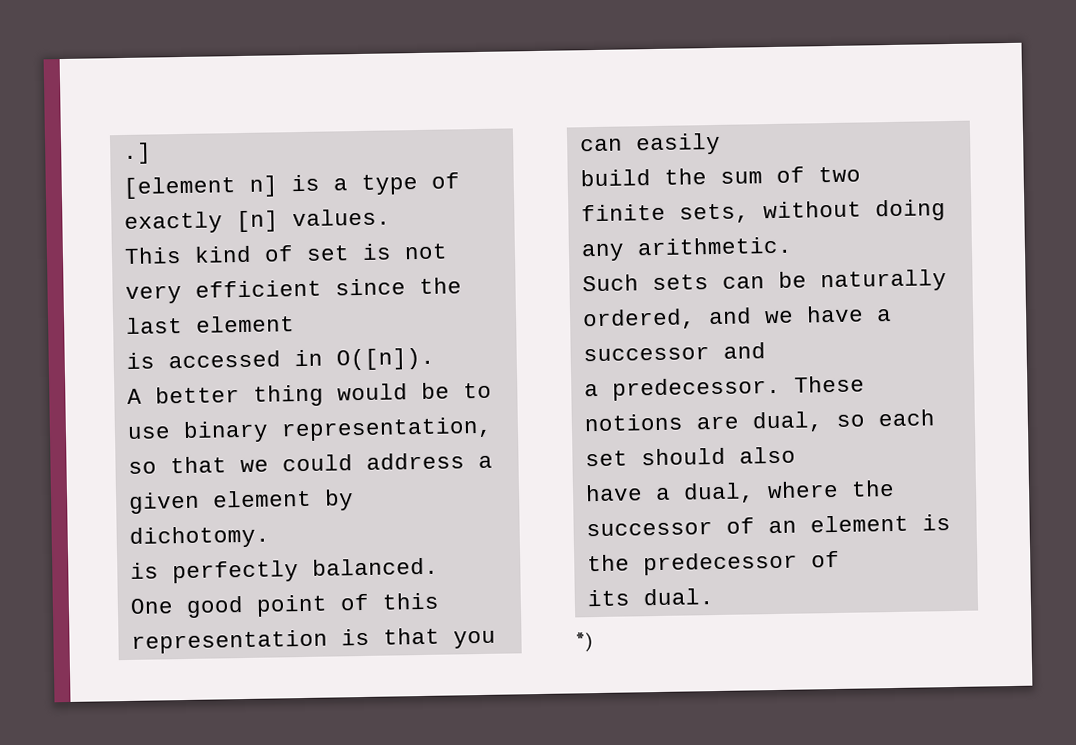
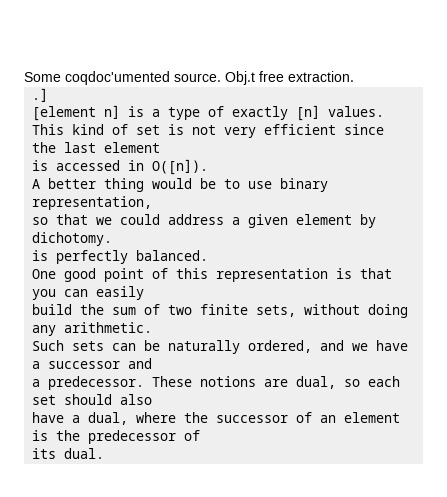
(123, 153) none -> [24,71,354,85] Some coqdoc'umented source. Obj.t free extraction. //
[575,632,593,653] // *) -> (105, 453) none

